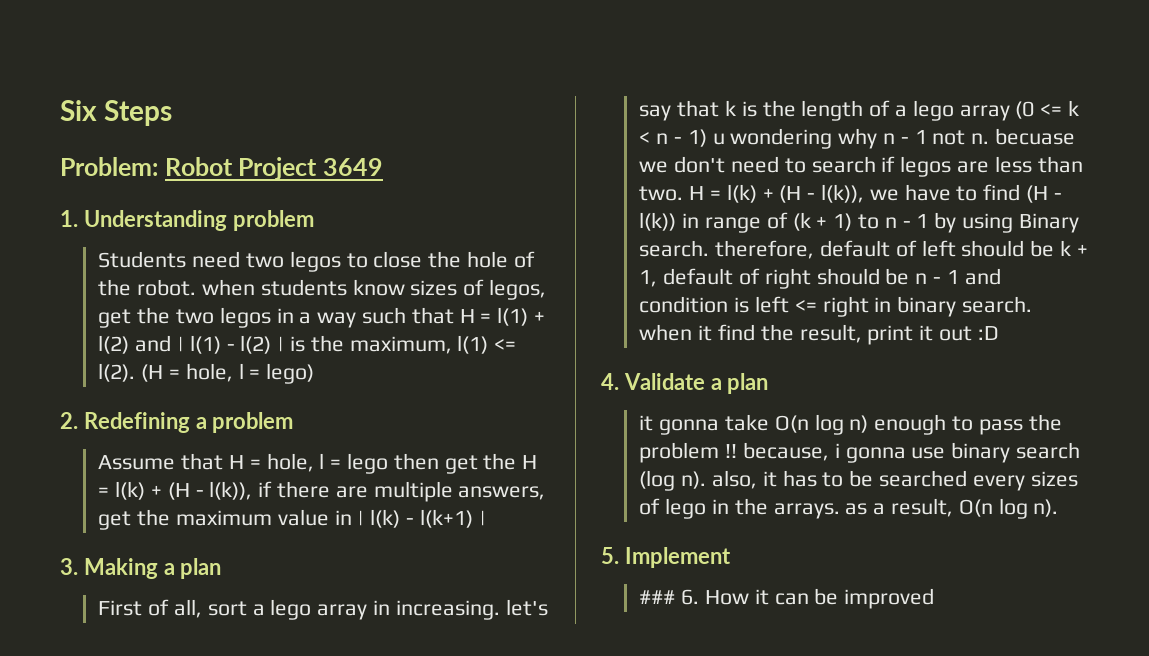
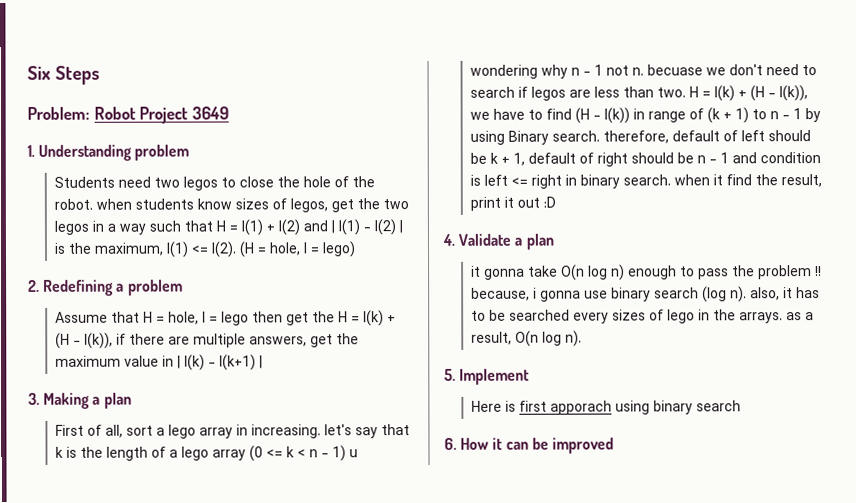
[639,590,676,604] ### -> [470,400,741,415] Here is first apporach using binary search //

